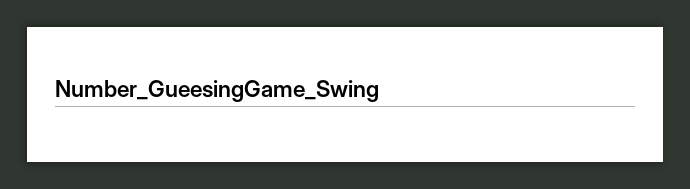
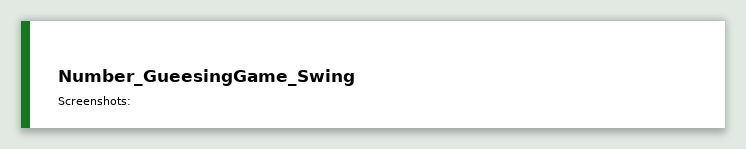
(379, 91) none -> [58,96,131,105] // Screenshots:

